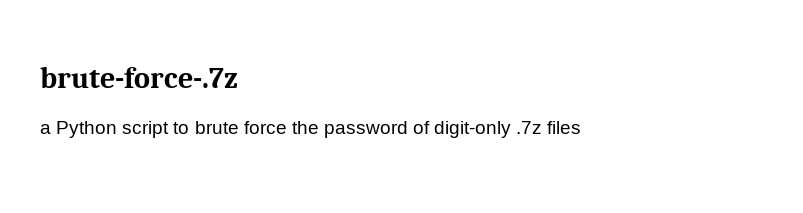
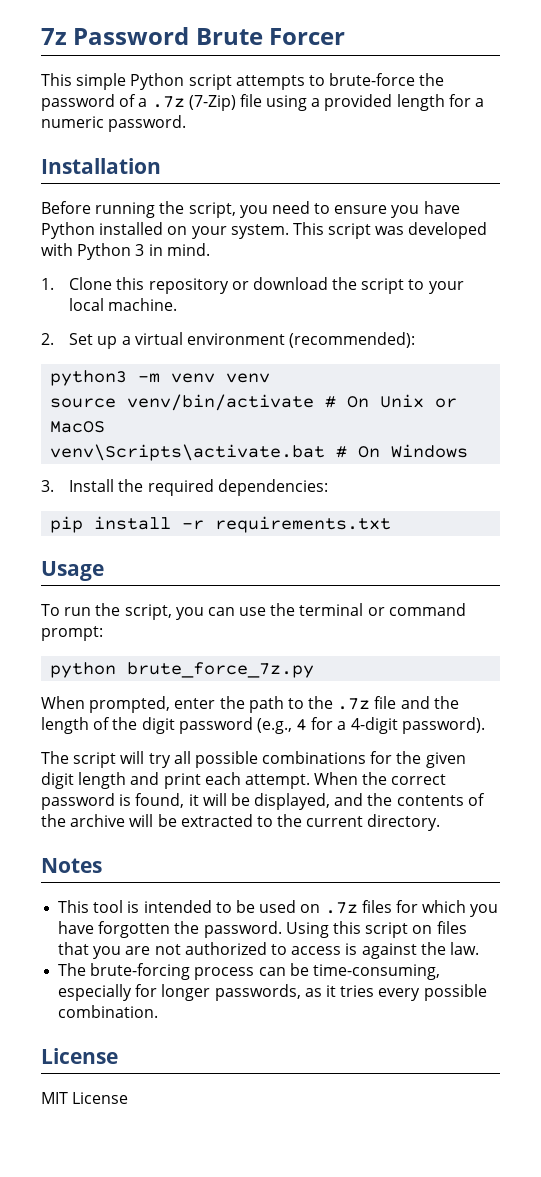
[40,66,238,88] [40,121,582,138] brute-force-.7z // a Python script to brute force the password of digit-only .7z files -> [41,27,346,45] [41,73,445,90] [41,94,485,111] [41,115,187,132] [41,158,161,174] [41,201,460,218] [41,222,488,239] [41,243,210,260] [41,277,464,294] [69,298,178,311] [41,332,416,349] [50,370,271,386] [50,394,458,411] [50,421,106,433] [50,444,469,461] [41,479,328,496] [50,516,392,533] [41,561,104,581] [41,603,466,620] [41,626,103,641] [50,662,315,678] [41,696,459,713] [41,717,485,734] [41,751,466,768] [41,772,447,789] [41,793,485,810] [41,814,441,831] [41,858,102,873] [58,900,499,917] [58,921,467,938] [58,942,479,959] [58,963,440,980] [58,984,487,1001] [58,1005,159,1018] [41,1048,118,1064] [41,1092,129,1104] 7z Password Brute Forcer // This simple Python script attempts to brute-force the password of a .7z (7-Zip) file using a provided length for a numeric password. // Installation // Before running the script, you need to ensure you have Python installed on your system. This script was developed with Python 3 in mind. // 1. Clone this repository or download the script to your local machine. // 2. Set up a virtual environment (recommended): // python3 -m venv venv // source venv/bin/activate # On Unix or MacOS // venv\Scripts\activate.bat # On Windows // 3. Install the required dependencies: // pip install -r requirements.txt // Usage // To run the script, you can use the terminal or command prompt: // python brute_force_7z.py // When prompted, enter the path to the .7z file and the length of the digit password (e.g., 4 for a 4-digit password). // The script will try all possible combinations for the given digit length and print each attempt. When the correct password is found, it will be displayed, and the contents of the archive will be extracted to the current directory. // Notes // This tool is intended to be used on .7z files for which you have forgotten the password. Using this script on files that you are not authorized to access is against the law. // The brute-forcing process can be time-consuming, especially for longer passwords, as it tries every possible combination. // License // MIT License

